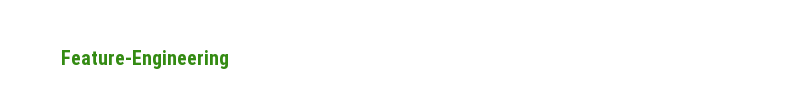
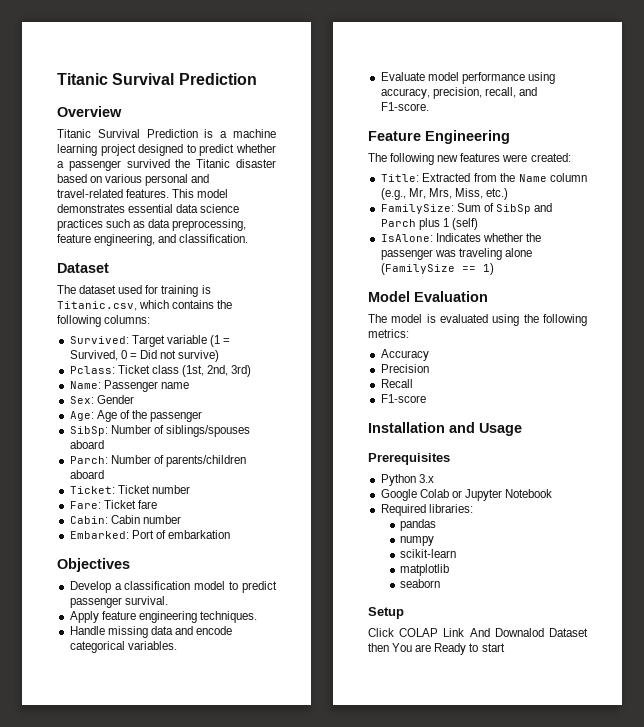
[61,50,229,69] Feature-Engineering -> [57,73,257,85] [57,106,122,117] [57,129,276,138] [57,144,276,156] [57,159,276,171] [57,174,210,186] [57,189,229,198] [57,204,240,213] [57,219,247,231] [57,234,249,246] [57,263,109,273] [57,285,211,297] [57,300,233,311] [57,315,151,327] [69,335,231,347] [69,350,220,362] [69,365,252,377] [69,380,189,392] [69,395,134,404] [69,410,203,422] [69,425,250,437] [69,440,104,449] [69,455,246,467] [69,470,104,479] [69,485,190,494] [69,500,157,509] [69,515,181,524] [69,530,230,539] [57,558,130,572] [69,581,277,593] [69,596,168,608] [69,611,257,623] [69,626,233,638] [69,641,177,653] [380,72,555,84] [380,87,537,99] [380,102,429,111] [368,130,510,144] [368,153,571,165] [380,173,587,182] [380,188,509,200] [380,203,553,214] [380,218,478,230] [380,233,541,242] [380,248,532,260] [380,263,494,275] [368,291,488,302] [368,314,587,326] [368,329,409,338] [380,349,429,361] [380,364,429,373] [380,379,413,388] [380,394,426,403] [368,422,522,436] [368,453,450,465] [380,474,434,486] [380,489,553,501] [380,504,473,516] [400,519,437,531] [400,536,435,546] [400,549,457,558] [400,564,450,576] [400,579,441,588] [368,607,404,619] [368,628,588,637] [368,643,505,655] Titanic Survival Prediction // Overview // Titanic Survival Prediction is a machine learning project designed to predict whether a passenger survived the Titanic disaster based on various personal and travel-related features. This model demonstrates essential data science practices such as data preprocessing, feature engineering, and classification. // Dataset // The dataset used for training is Titanic.csv, which contains the following columns: // Survived: Target variable (1 = Survived, 0 = Did not survive) // Pclass: Ticket class (1st, 2nd, 3rd) // Name: Passenger name // Sex: Gender // Age: Age of the passenger // SibSp: Number of siblings/spouses aboard // Parch: Number of parents/children aboard // Ticket: Ticket number // Fare: Ticket fare // Cabin: Cabin number // Embarked: Port of embarkation // Objectives // Develop a classification model to predict passenger survival. // Apply feature engineering techniques. // Handle missing data and encode categorical variables. // Evaluate model performance using accuracy, precision, recall, and F1-score. // Feature Engineering // The following new features were created: // Title: Extracted from the Name column (e.g., Mr, Mrs, Miss, etc.) // FamilySize: Sum of SibSp and Parch plus 1 (self) // IsAlone: Indicates whether the passenger was traveling alone (FamilySize == 1) // Model Evaluation // The model is evaluated using the following metrics: // Accuracy // Precision // Recall // F1-score // Installation and Usage // Prerequisites // Python 3.x // Google Colab or Jupyter Notebook // Required libraries: // pandas // numpy // scikit-learn // matplotlib // seaborn // Setup // Click COLAP Link And Downalod Dataset then You are Ready to start

